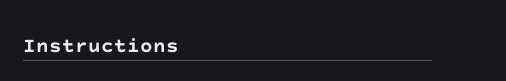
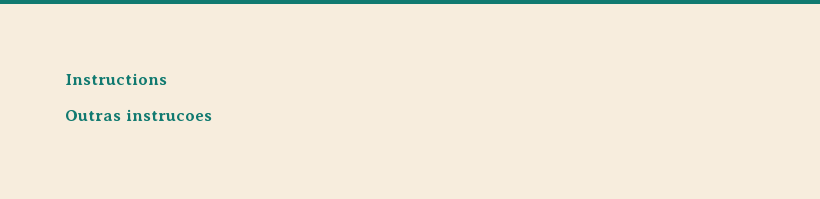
(179, 45) none -> [65,109,212,121] // Outras instrucoes

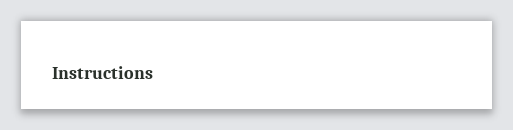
[65,109,212,121] // Outras instrucoes -> (153, 72) none

